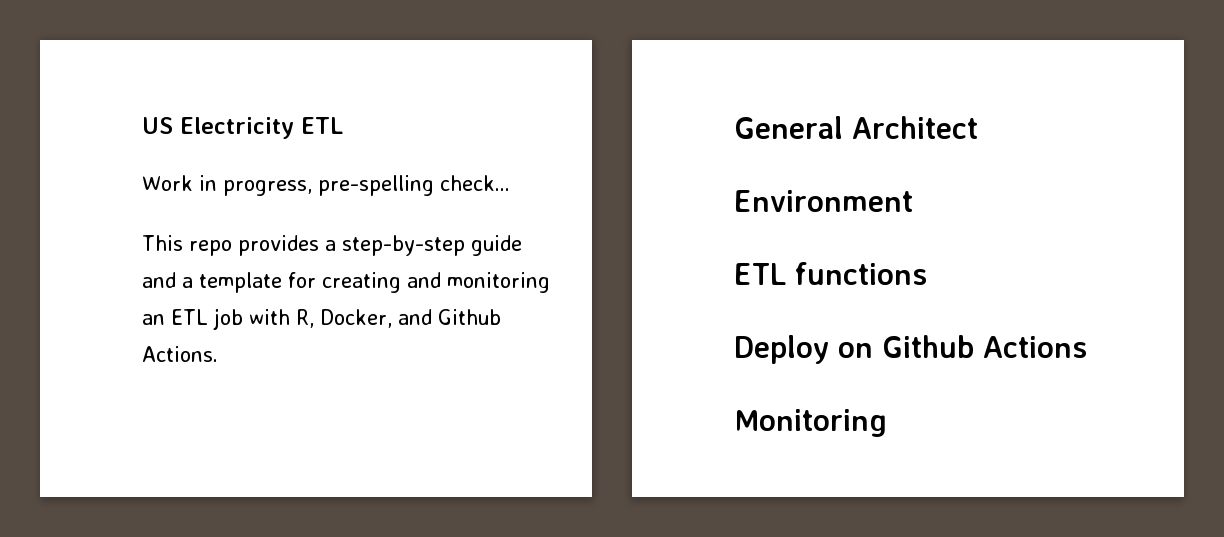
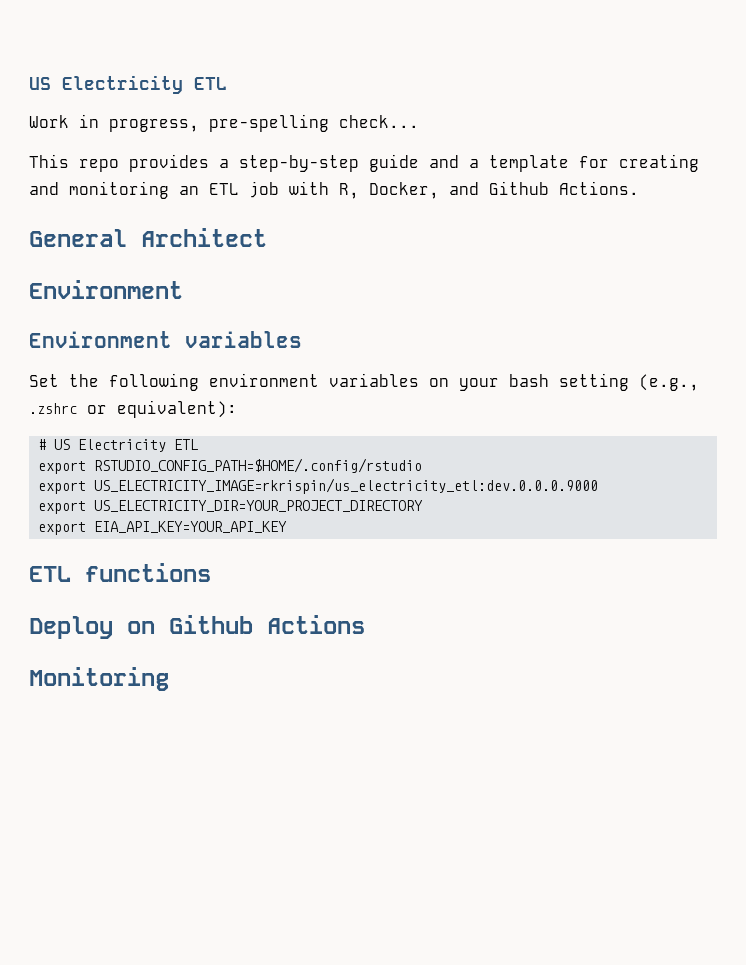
(913, 201) none -> [29,331,302,348] [29,373,699,391] [29,400,237,418] [38,439,199,452] [38,458,423,474] [38,478,599,494] [38,500,424,514] [38,521,288,535] // Environment variables // Set the following environment variables on your bash setting (e.g., .zshrc or equivalent): // # US Electricity ETL // export RSTUDIO_CONFIG_PATH=$HOME/.config/rstudio // export US_ELECTRICITY_IMAGE=rkrispin/us_electricity_etl:dev.0.0.0.9000 // export US_ELECTRICITY_DIR=YOUR_PROJECT_DIRECTORY // export EIA_API_KEY=YOUR_API_KEY

